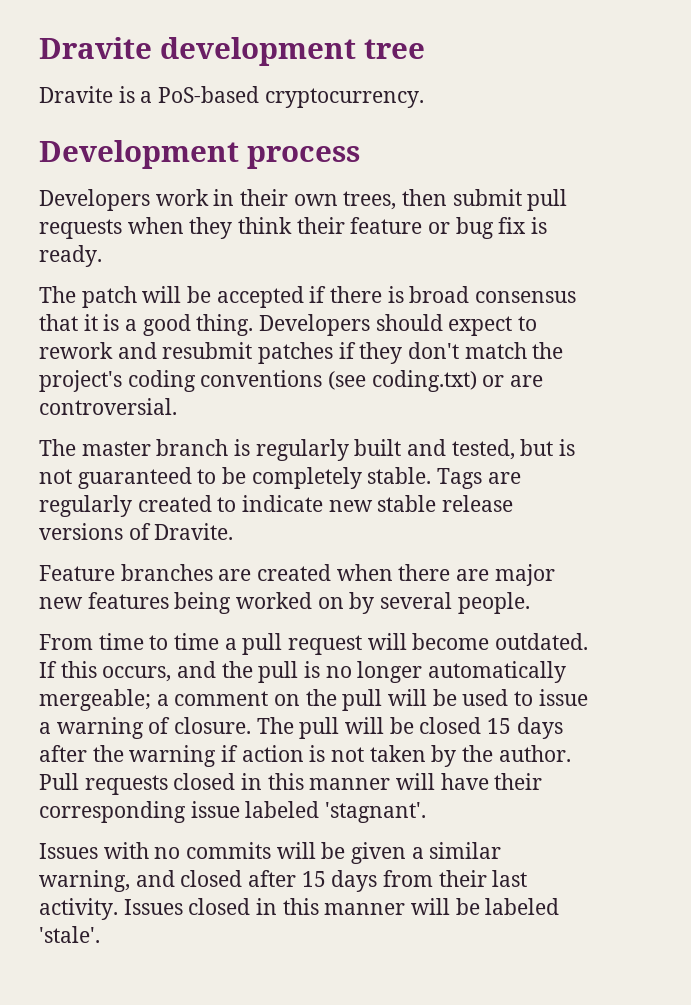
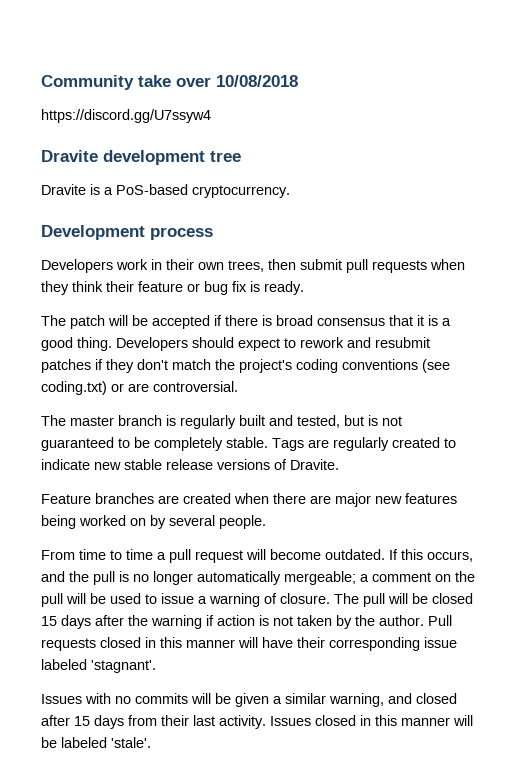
(39, 48) none -> [41,75,298,90] [41,109,211,123] Community take over 10/08/2018 // https://discord.gg/U7ssyw4 //

